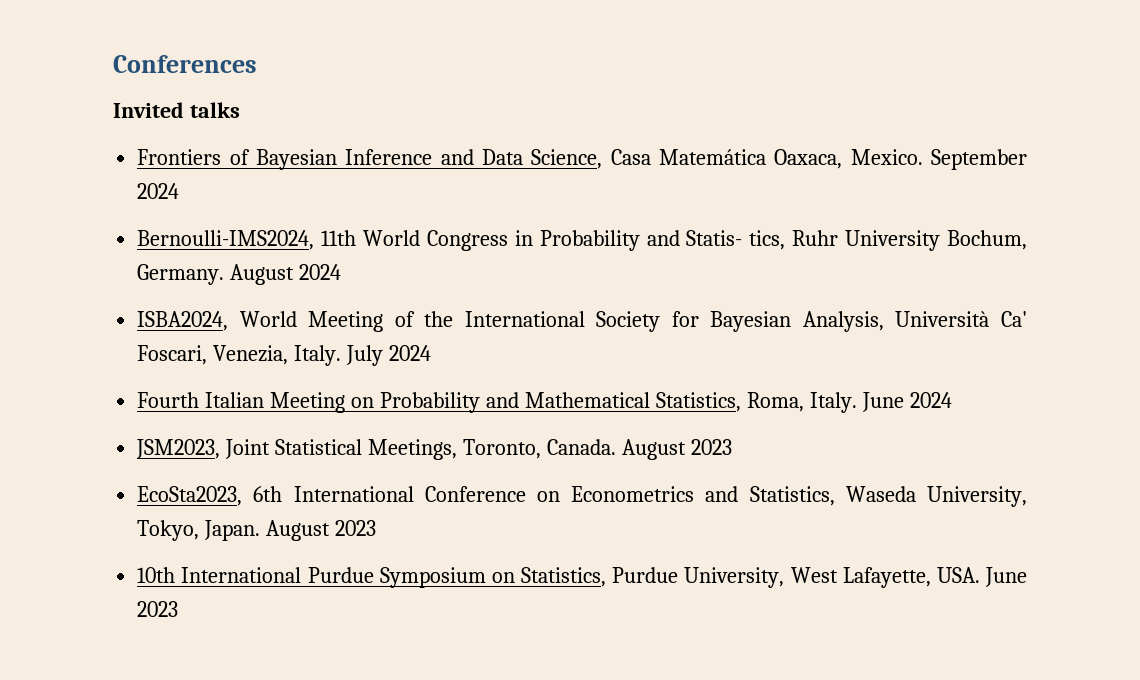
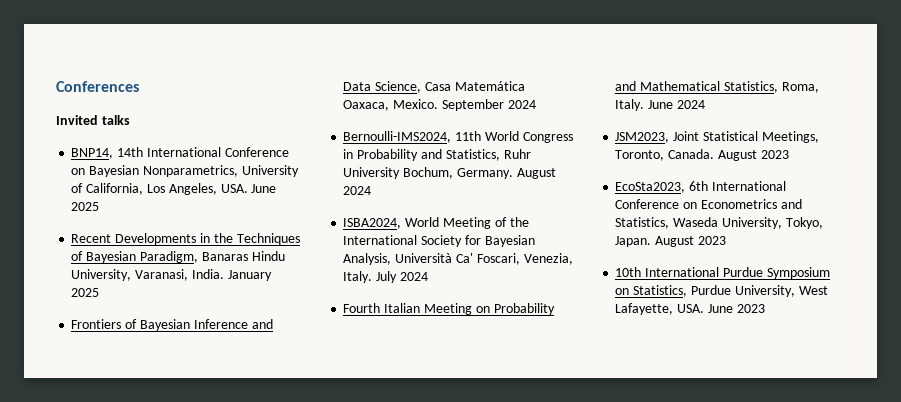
(240, 110) none -> [71,147,289,159] [71,165,299,177] [71,183,277,195] [71,202,100,211] [71,233,300,245] [71,251,285,263] [71,269,272,281] [71,288,100,297] // BNP14, 14th International Conference on Bayesian Nonparametrics, University of California, Los Angeles, USA. June 2025 // Recent Developments in the Techniques of Bayesian Paradigm, Banaras Hindu University, Varanasi, India. January 2025
[686,230,786,250] Statis- tics, -> [445,149,500,161] Statistics,

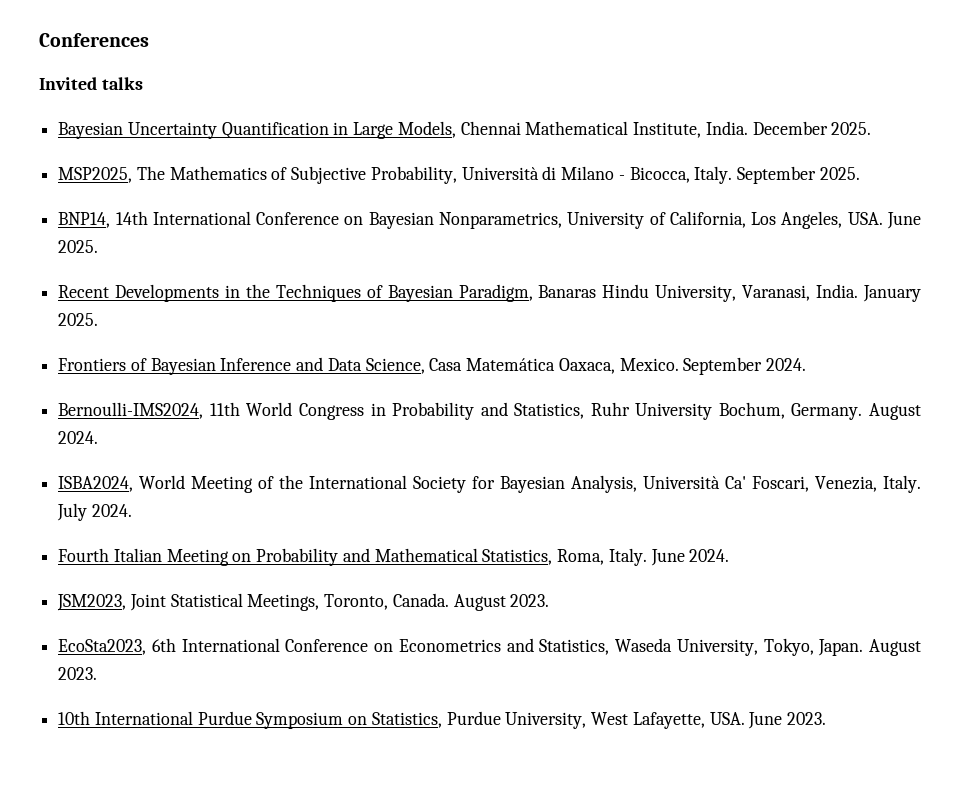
(130, 120) none -> [58,121,872,139] [58,166,860,184] // Bayesian Uncertainty Quantification in Large Models, Chennai Mathematical Institute, India. December 2025. // MSP2025, The Mathematics of Subjective Probability, Università di Milano - Bicocca, Italy. September 2025.
[71,202,100,211] 2025 -> [58,240,99,253] 2025.
[71,288,100,297] 2025 -> [58,313,99,326] 2025.
[507,100,536,109] 2024 -> [765,358,806,371] 2024.
[343,186,372,195] 2024 -> [58,431,99,444] 2024.
[399,272,428,281] 2024 -> [91,504,132,517] 2024.
[676,100,705,109] 2024 -> [689,549,730,562] 2024.
[760,150,789,159] 2023 -> [510,594,550,607] 2023.
[697,236,726,245] 2023 -> [58,667,98,680] 2023.
[736,304,765,313] 2023 -> [786,712,826,725] 2023.

